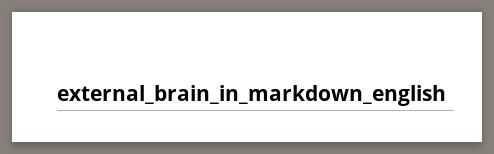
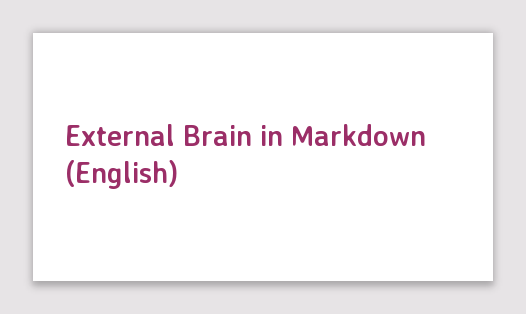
[57,85,446,106] external_brain_in_markdown_english -> [65,124,426,146] [65,160,178,189] External Brain in Markdown (English)

